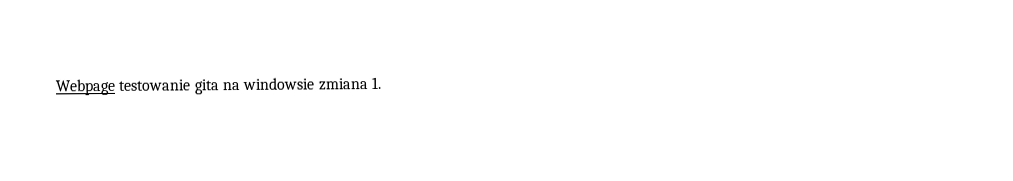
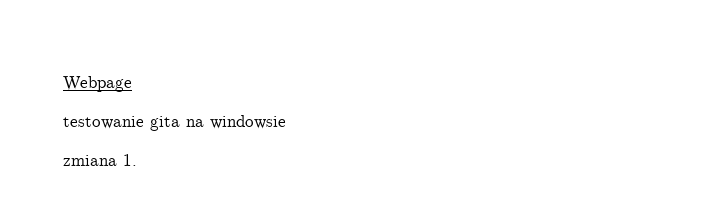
(116, 87) none -> (132, 84) //
(315, 83) none -> (286, 122) //

